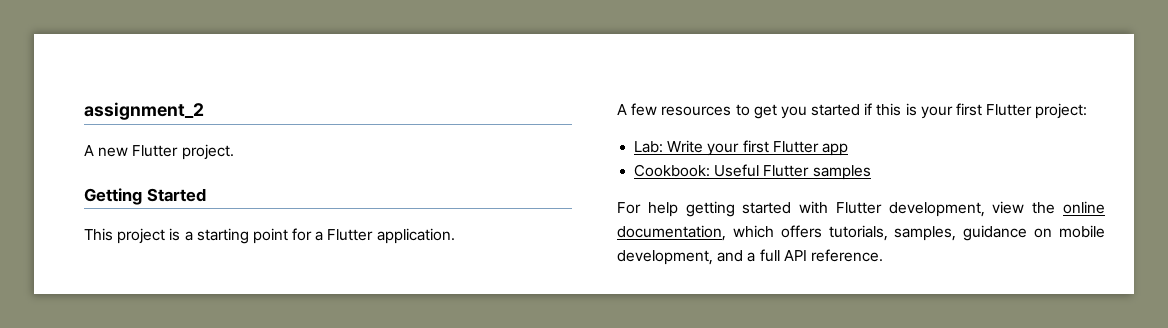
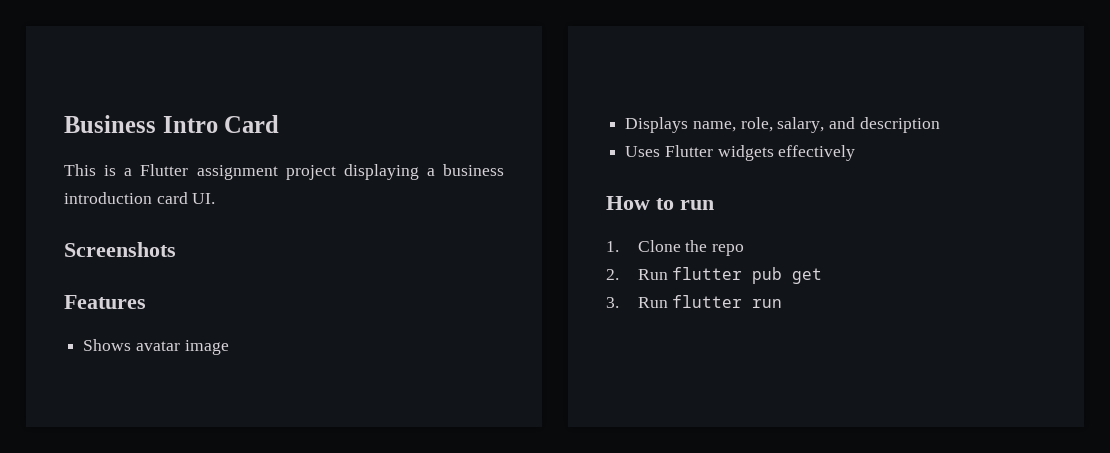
[84,102,204,120] [84,144,234,160] [84,188,206,205] assignment_2 // A new Flutter project. // Getting Started -> [64,115,280,133] Business Intro Card
[117,228,166,244] project -> (96, 170) none
[196,228,455,244] [617,103,1088,119] [634,140,848,156] [634,164,871,180] [617,201,1105,217] [617,225,1105,241] [617,249,883,265] starting point for a Flutter application. // A few resources to get you started if this is your first Flutter project: // Lab: Write your first Flutter app // Cookbook: Useful Flutter samples // For help getting started with Flutter development, view the online documentation, which offers tutorials, samples, guidance on mobile development, and a full API reference. -> [140,164,504,180] [64,192,216,204] [64,242,176,257] [64,295,146,309] [83,339,229,355] [625,117,940,133] [625,145,856,161] [606,196,714,210] [606,240,744,256] [606,267,823,284] [606,295,783,308] Flutter assignment project displaying a business introduction card UI. // Screenshots // Features // Shows avatar image // Displays name, role, salary, and description // Uses Flutter widgets effectively // How to run // 1. Clone the repo // 2. Run flutter pub get // 3. Run flutter run

